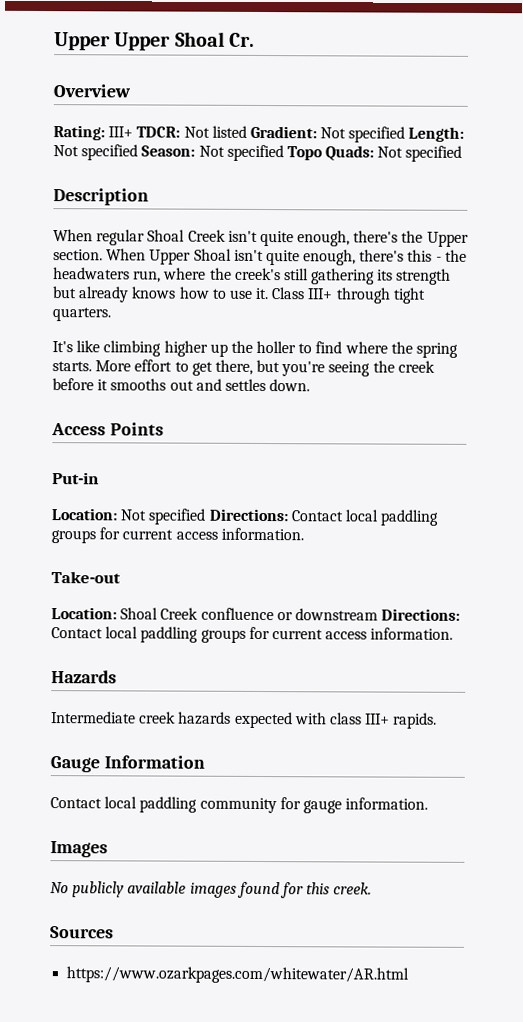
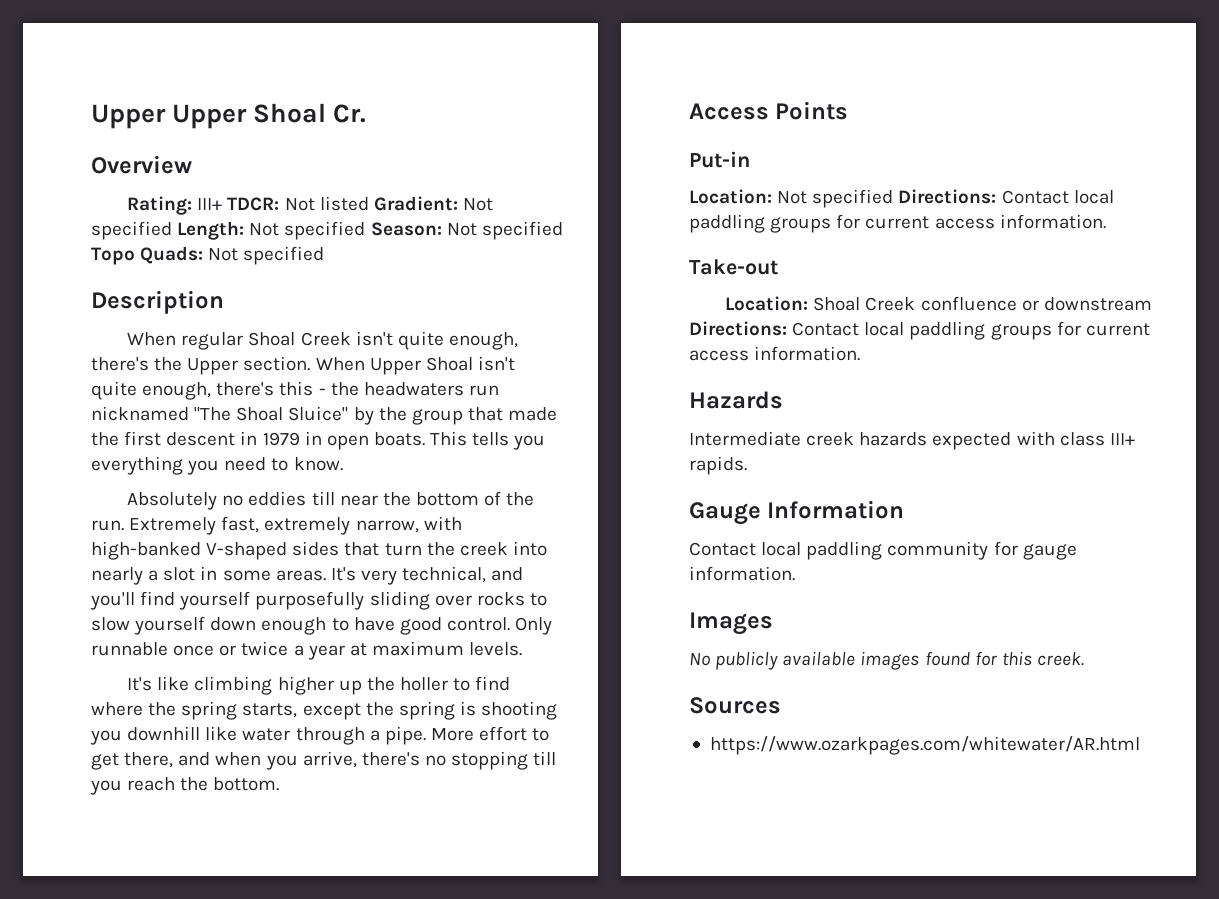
[133,267,452,285] [52,286,426,304] [52,307,111,322] run, where the creek's still gathering its strength but already knows how to use it. Class III+ through tight quarters. -> [468,385,499,396] [91,406,558,425] [91,431,546,450] [91,456,343,475] [127,491,535,510] [91,516,462,535] [91,541,547,560] [91,566,524,585] [90,591,547,610] [91,616,553,635] [91,641,523,660] run nicknamed "The Shoal Sluice" by the group that made the first descent in 1979 in open boats. This tells you everything you need to know. // Absolutely no eddies till near the bottom of the run. Extremely fast, extremely narrow, with high-banked V-shaped sides that turn the creek into nearly a slot in some areas. It's very technical, and you'll find yourself purposefully sliding over rocks to slow yourself down enough to have good control. Only runnable once or twice a year at maximum levels.
[52,361,92,372] starts. -> [242,701,558,720] [90,726,426,745] starts, except the spring is shooting you downhill like water through a pipe.
[256,359,435,377] [52,378,311,392] but you're seeing the creek before it smooths out and settles down. -> [178,751,557,770] [90,777,280,795] and when you arrive, there's no stopping till you reach the bottom.

